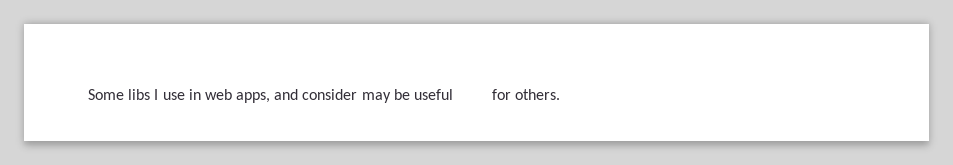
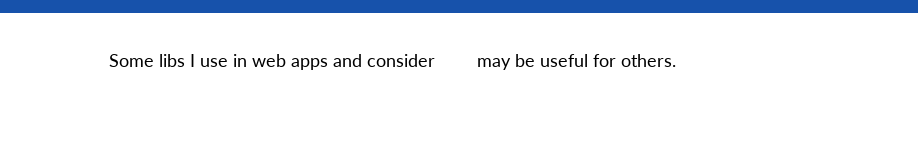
[236,92,271,103] apps, -> [290,58,328,70] apps

